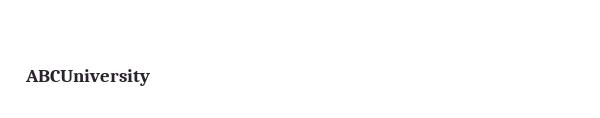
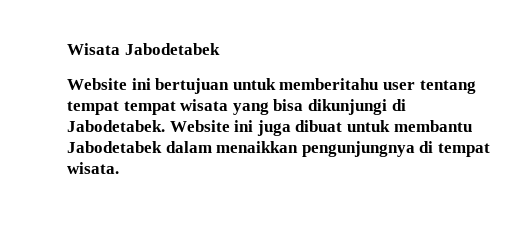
[25,69,150,86] ABCUniversity -> [67,43,220,55] [67,78,476,94] [67,99,406,115] [67,120,472,136] [67,141,490,157] [67,162,119,174] Wisata Jabodetabek // Website ini bertujuan untuk memberitahu user tentang tempat tempat wisata yang bisa dikunjungi di Jabodetabek. Website ini juga dibuat untuk membantu Jabodetabek dalam menaikkan pengunjungnya di tempat wisata.

